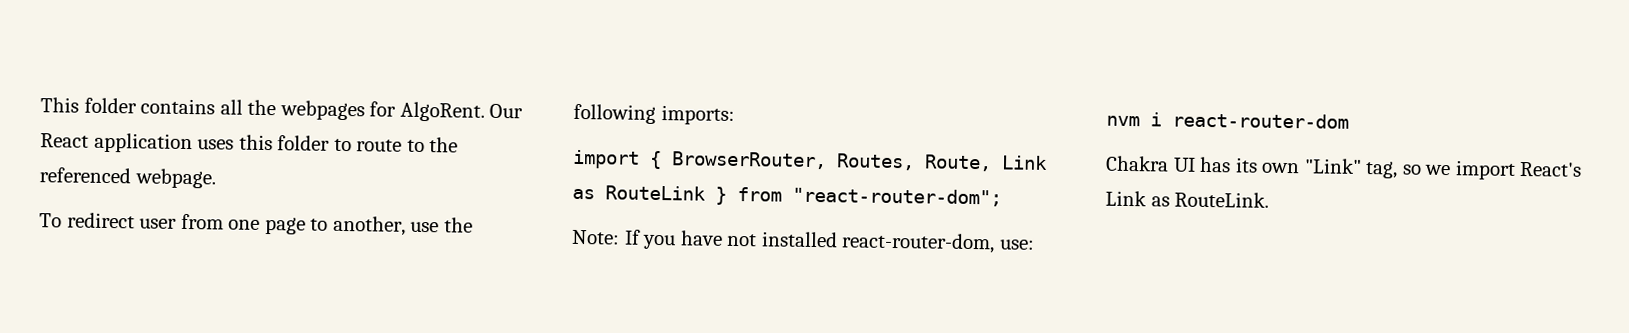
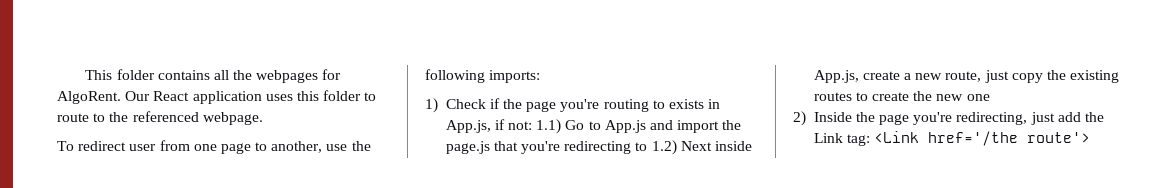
[572,149,1048,172] [572,185,1002,207] [571,229,1035,254] [1106,112,1349,129] [1105,155,1583,180] [1105,190,1270,208] import { BrowserRouter, Routes, Route, Link as RouteLink } from "react-router-dom"; // Note: If you have not installed react-router-dom, use: nvm i react-router-dom // Chakra UI has its own "Link" tag, so we import React's Link as RouteLink. -> [425,98,721,113] [445,119,742,134] [445,140,753,155] [813,70,1120,83] [813,91,990,101] [793,111,1105,126] [813,131,1091,146] 1) Check if the page you're routing to exists in App.js, if not: 1.1) Go to App.js and import the page.js that you're redirecting to 1.2) Next inside App.js, create a new route, just copy the existing routes to create the new one // 2) Inside the page you're redirecting, just add the Link tag: <Link href='/the route'>

